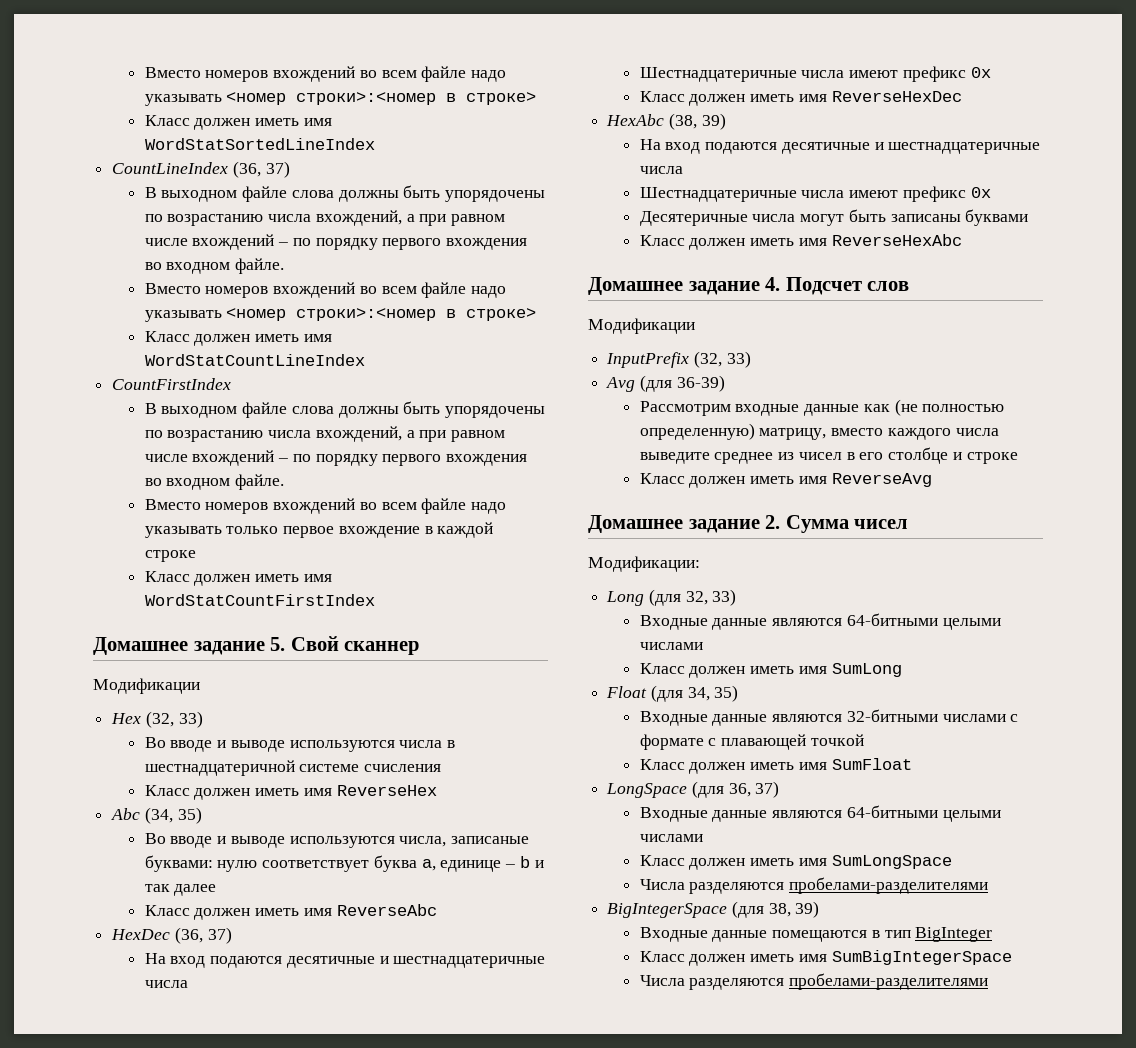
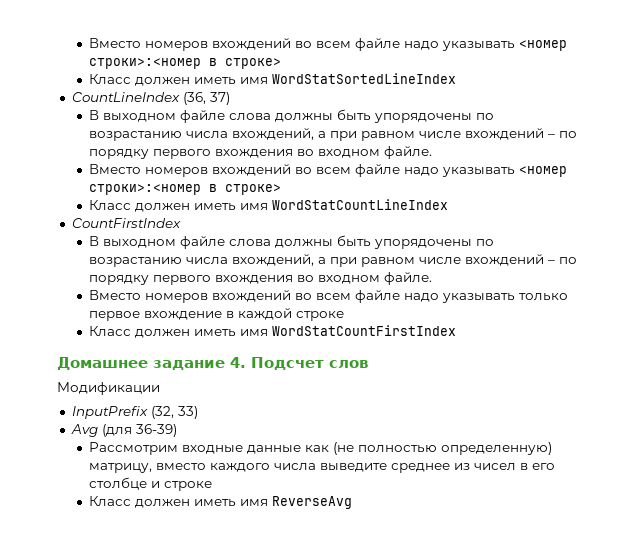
[93,636,420,655] [93,678,200,694] [111,711,203,728] [144,737,456,752] [144,760,442,776] [144,785,437,800] [111,807,202,824] [144,833,530,848] [144,855,544,872] [144,884,217,896] [144,904,437,920] [111,927,232,944] [144,953,546,968] [144,980,188,988] [639,66,991,82] [639,91,962,106] [606,113,726,130] [639,139,1041,154] [639,166,683,174] [639,186,991,202] [639,209,1029,226] [639,234,962,250] // Домашнее задание 5. Свой сканнер // Модификации // Hex (32, 33) // Во вводе и выводе используются числа в шестнадцатеричной системе счисления // Класс должен иметь имя ReverseHex // Abc (34, 35) // Во вводе и выводе используются числа, записаные буквами: нулю соответствует буква a, единице – b и так далее // Класс должен иметь имя ReverseAbc // HexDec (36, 37) // На вход подаются десятичные и шестнадцатеричные числа // Шестнадцатеричные числа имеют префикс 0x // Класс должен иметь имя ReverseHexDec // HexAbc (38, 39) // На вход подаются десятичные и шестнадцатеричные числа // Шестнадцатеричные числа имеют префикс 0x // Десятеричные числа могут быть записаны буквами // Класс должен иметь имя ReverseHexAbc -> (457, 330) none
[588,515,909,533] [588,556,700,572] [606,589,737,606] [639,613,1001,630] [639,642,703,650] [639,663,902,678] [606,685,739,702] [639,709,1019,726] [639,734,864,750] [639,758,912,774] [606,781,780,798] [639,805,1001,822] [639,834,703,842] [639,855,952,870] [639,877,989,894] [607,901,820,918] [639,927,993,942] [639,950,1012,966] [639,973,989,990] // Домашнее задание 2. Сумма чисел // Модификации: // Long (для 32, 33) // Входные данные являются 64-битными целыми числами // Класс должен иметь имя SumLong // Float (для 34, 35) // Входные данные являются 32-битными числами с формате с плавающей точкой // Класс должен иметь имя SumFloat // LongSpace (для 36, 37) // Входные данные являются 64-битными целыми числами // Класс должен иметь имя SumLongSpace // Числа разделяются пробелами-разделителями // BigIntegerSpace (для 38, 39) // Входные данные помещаются в тип BigInteger // Класс должен иметь имя SumBigIntegerSpace // Числа разделяются пробелами-разделителями -> (353, 502) none

